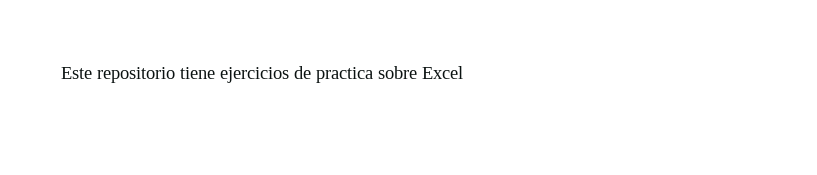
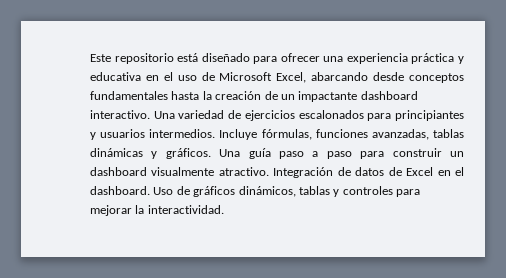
[180,66,463,83] tiene ejercicios de practica sobre Excel -> [177,53,464,64] [90,72,464,83] [90,91,418,102] [90,110,465,121] [90,129,464,140] [90,148,464,159] [90,167,465,178] [90,186,420,197] [90,205,224,216] está diseñado para ofrecer una experiencia práctica y educativa en el uso de Microsoft Excel, abarcando desde conceptos fundamentales hasta la creación de un impactante dashboard interactivo. Una variedad de ejercicios escalonados para principiantes y usuarios intermedios. Incluye fórmulas, funciones avanzadas, tablas dinámicas y gráficos. Una guía paso a paso para construir un dashboard visualmente atractivo. Integración de datos de Excel en el dashboard. Uso de gráficos dinámicos, tablas y controles para mejorar la interactividad.

